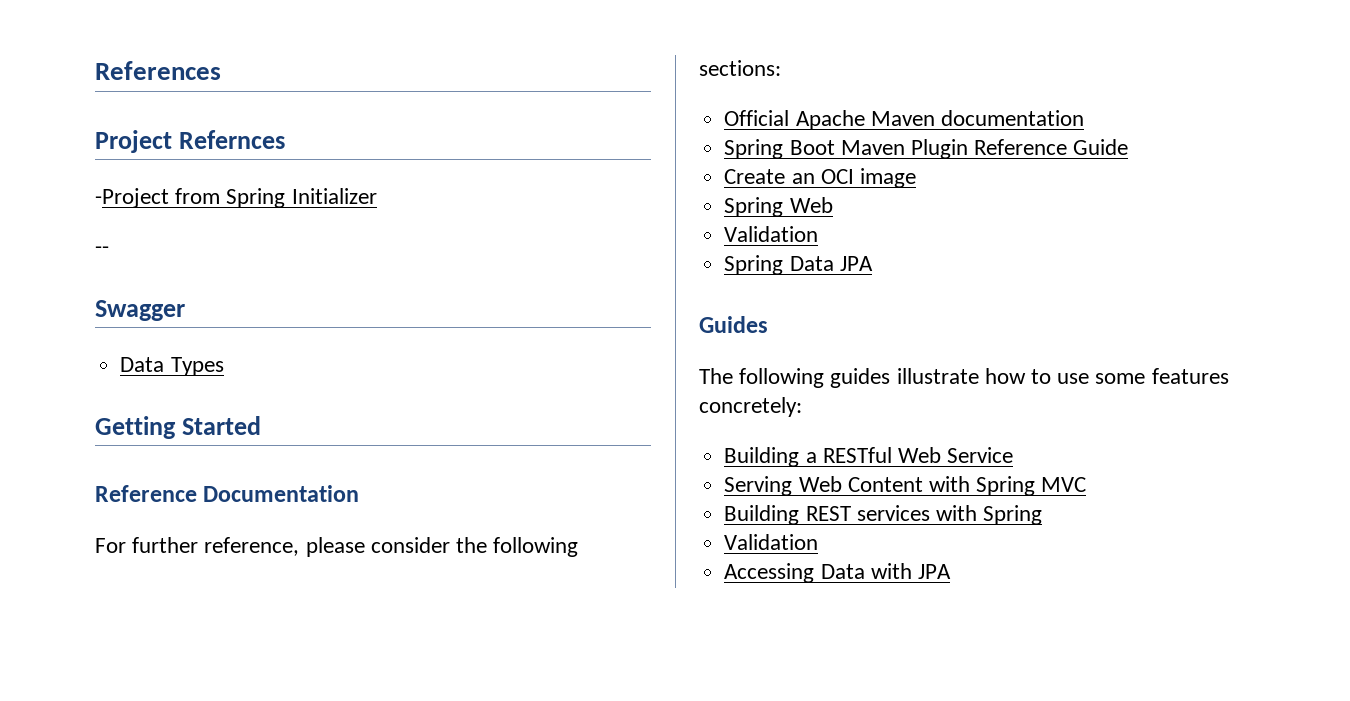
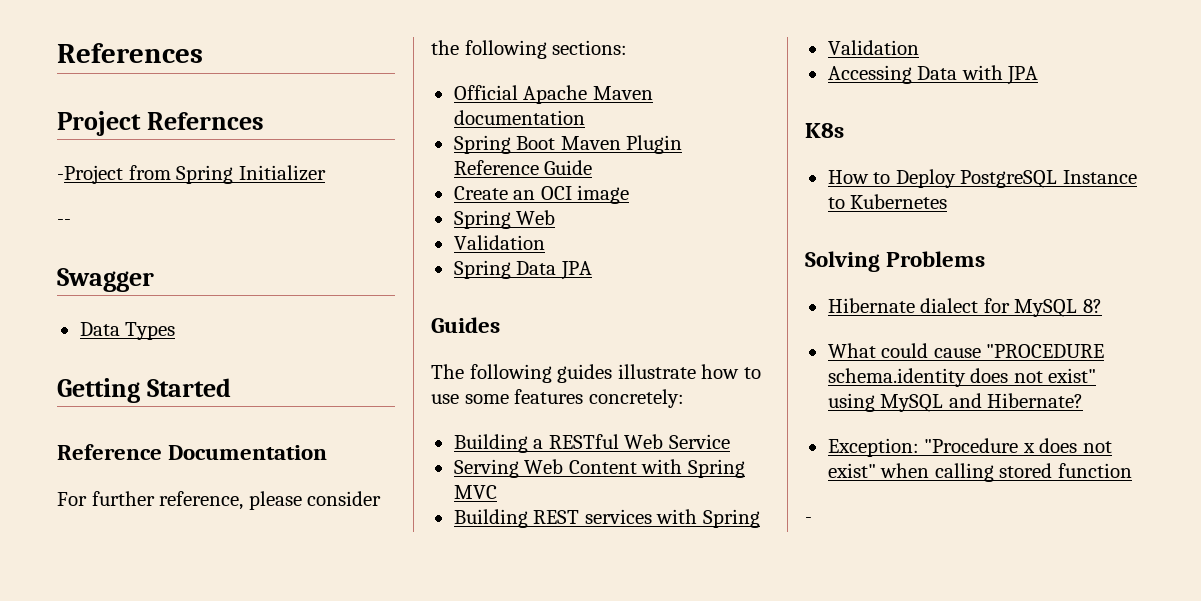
(951, 571) none -> [805,123,844,138] [827,169,1137,188] [827,194,948,209] [805,251,986,272] [827,298,1102,317] [827,343,1105,358] [827,368,1097,387] [827,393,1084,412] [827,438,1112,457] [827,463,1132,482] [805,517,812,523] // K8s // How to Deploy PostgreSQL Instance to Kubernetes // Solving Problems // Hibernate dialect for MySQL 8? // What could cause "PROCEDURE schema.identity does not exist" using MySQL and Hibernate? // Exception: "Procedure x does not exist" when calling stored function // -

